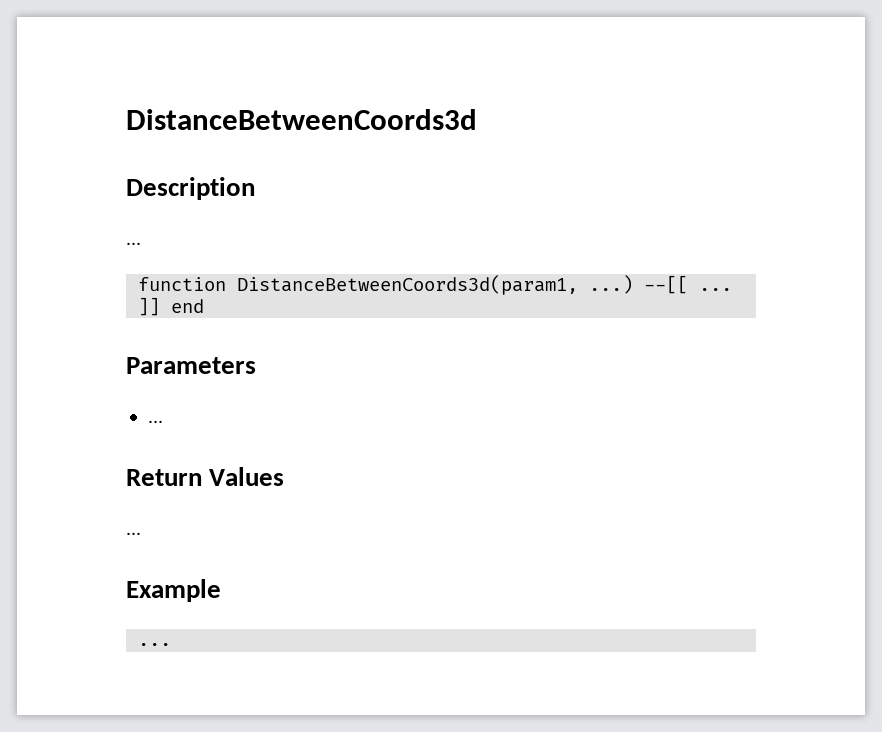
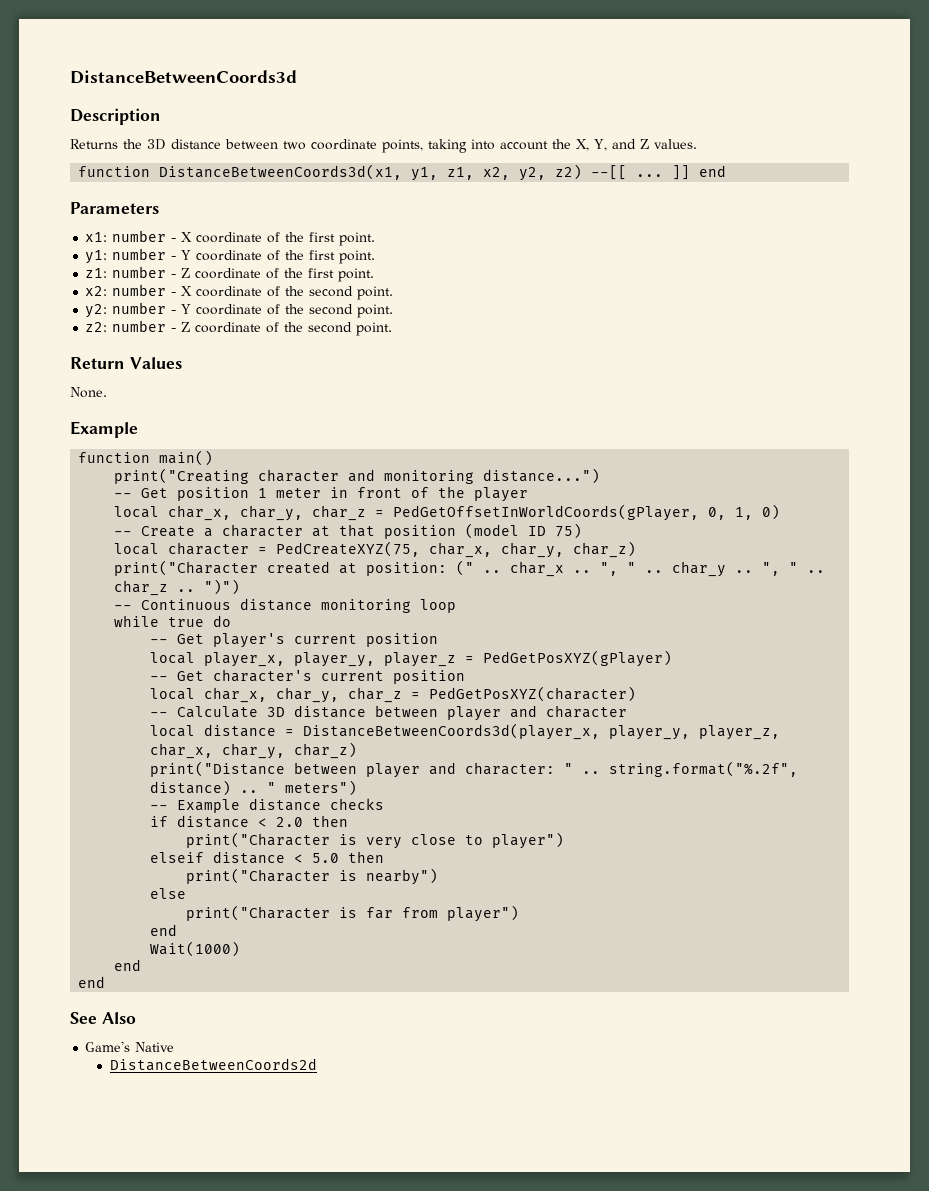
[126,242,141,245] [138,275,633,295] ... // function DistanceBetweenCoords3d(param1, ...) -> [70,139,697,153] [78,164,583,181] Returns the 3D distance between two coordinate points, taking into account the X, Y, and Z values. // function DistanceBetweenCoords3d(x1, y1, z1, x2, y2, z2)
[148,420,163,423] ... -> [85,230,376,246] [85,248,376,264] [85,266,375,282] [85,284,394,300] [85,302,394,318] [85,320,393,336] x1: number - X coordinate of the first point. // y1: number - Y coordinate of the first point. // z1: number - Z coordinate of the first point. // x2: number - X coordinate of the second point. // y2: number - Y coordinate of the second point. // z2: number - Z coordinate of the second point.
[126,532,141,535] ... -> [70,387,107,398] None.
[138,643,171,646] ... -> [78,450,214,466] [114,468,601,484] [114,486,529,502] [114,504,781,521] [114,523,583,539] [114,541,637,558] [114,560,826,577] [114,579,241,596] [114,598,457,613] [114,615,232,627] [150,633,439,648] [150,650,673,667] [150,669,466,684] [150,686,637,703] [150,705,628,721] [150,723,781,740] [150,742,358,759] [150,761,799,778] [150,780,358,796] [150,798,385,813] [150,815,349,828] [186,832,565,849] [150,851,385,864] [186,868,439,885] [150,888,187,899] [186,905,520,922] [150,924,178,936] [150,941,241,957] [114,959,142,971] [78,976,106,988] [70,1012,136,1024] [85,1041,175,1052] [109,1058,317,1071] function main() // print("Creating character and monitoring distance...") // -- Get position 1 meter in front of the player // local char_x, char_y, char_z = PedGetOffsetInWorldCoords(gPlayer, 0, 1, 0) // -- Create a character at that position (model ID 75) // local character = PedCreateXYZ(75, char_x, char_y, char_z) // print("Character created at position: (" .. char_x .. ", " .. char_y .. ", " .. char_z .. ")") // -- Continuous distance monitoring loop // while true do // -- Get player's current position // local player_x, player_y, player_z = PedGetPosXYZ(gPlayer) // -- Get character's current position // local char_x, char_y, char_z = PedGetPosXYZ(character) // -- Calculate 3D distance between player and character // local distance = DistanceBetweenCoords3d(player_x, player_y, player_z, char_x, char_y, char_z) // print("Distance between player and character: " .. string.format("%.2f", distance) .. " meters") // -- Example distance checks // if distance < 2.0 then // print("Character is very close to player") // elseif distance < 5.0 then // print("Character is nearby") // else // print("Character is far from player") // end // Wait(1000) // end // end // See Also // Game's Native // DistanceBetweenCoords2d

